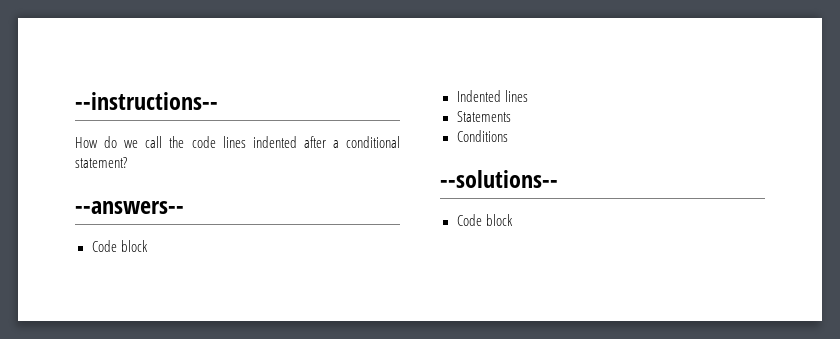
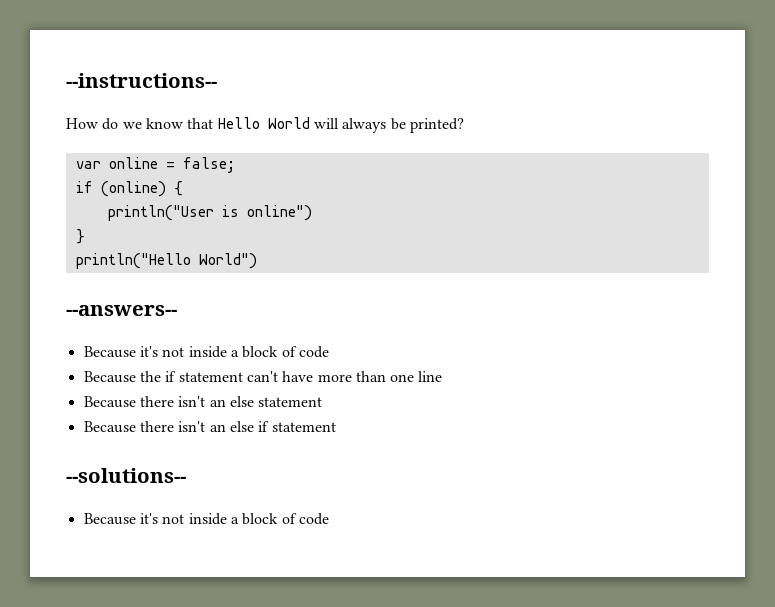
[145,136,400,148] [75,157,127,168] [75,201,184,214] [91,240,148,252] [456,90,528,102] [456,111,511,122] [456,130,508,142] [440,170,558,188] [456,214,513,226] call the code lines indented after a conditional statement? // --answers-- // Code block // Indented lines // Statements // Conditions // --solutions-- // Code block -> [145,117,464,133] [75,157,235,173] [75,181,183,197] [107,205,312,221] [75,229,85,244] [75,253,257,269] [66,305,177,316] [83,346,329,358] [83,371,443,383] [83,396,323,408] [83,421,336,433] [66,468,186,483] [83,513,329,525] know that Hello World will always be printed? // var online = false; // if (online) { // println("User is online") // } // println("Hello World") // --answers-- // Because it's not inside a block of code // Because the if statement can't have more than one line // Because there isn't an else statement // Because there isn't an else if statement // --solutions-- // Because it's not inside a block of code

